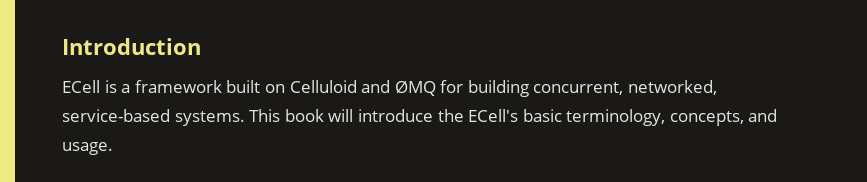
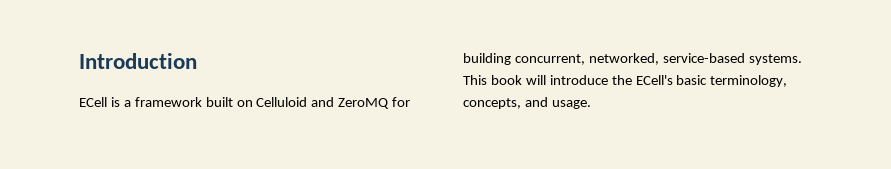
[394,81,436,96] ØMQ -> [338,98,390,109] ZeroMQ

